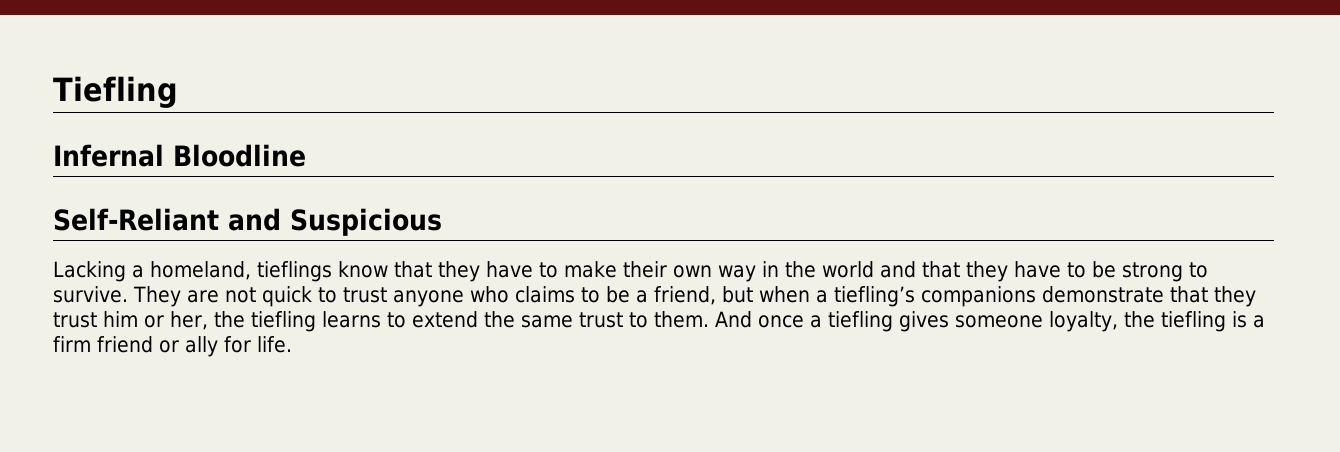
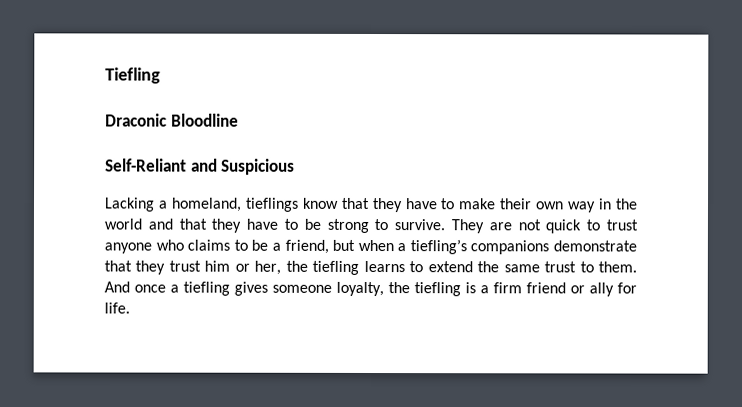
[53,144,164,167] Infernal -> [105,113,167,127] Draconic

